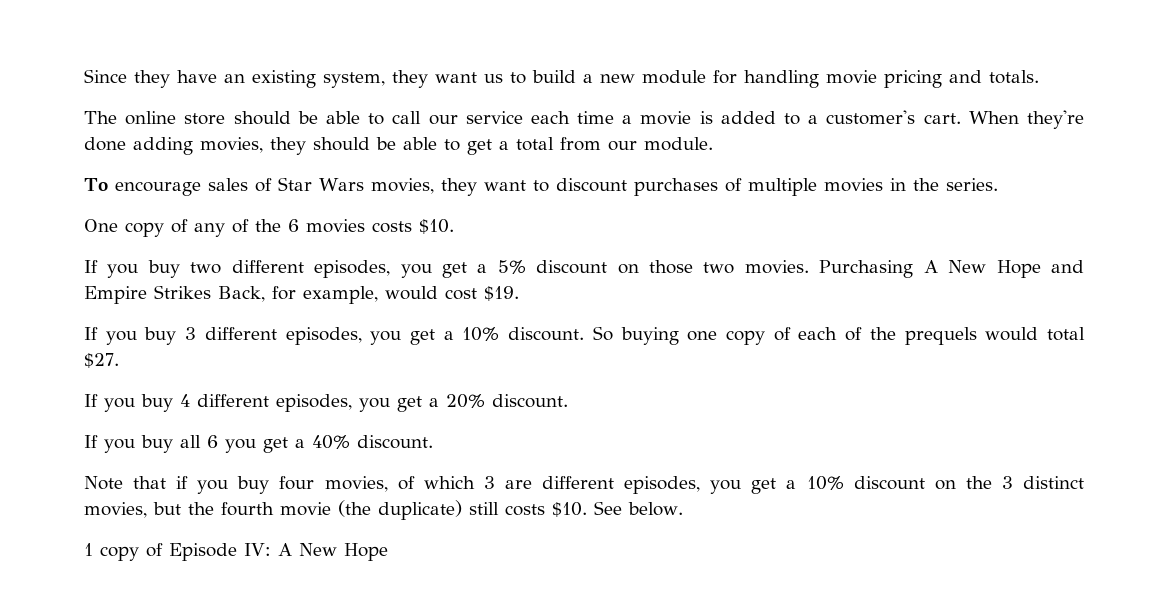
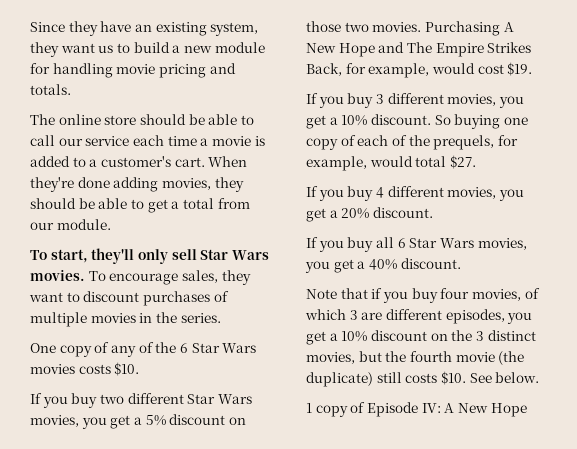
[114,177,434,196] encourage sales of Star Wars movies, -> [50,248,269,264] [30,270,218,285] start, they'll only sell Star Wars movies. To encourage sales,
(299, 225) none -> [191,343,257,353] Star Wars
[314,260,391,278] episodes, -> [187,394,252,404] [30,415,79,427] Star Wars movies,
(1085, 266) none -> [406,42,432,53] The
[285,327,362,345] episodes, -> [447,94,497,106] movies,
[904,327,977,345] prequels -> [433,135,518,150] [306,156,367,171] prequels, for example,
[276,394,352,412] episodes, -> [447,187,497,199] movies,
(218, 441) none -> [409,238,527,250] Star Wars movies,

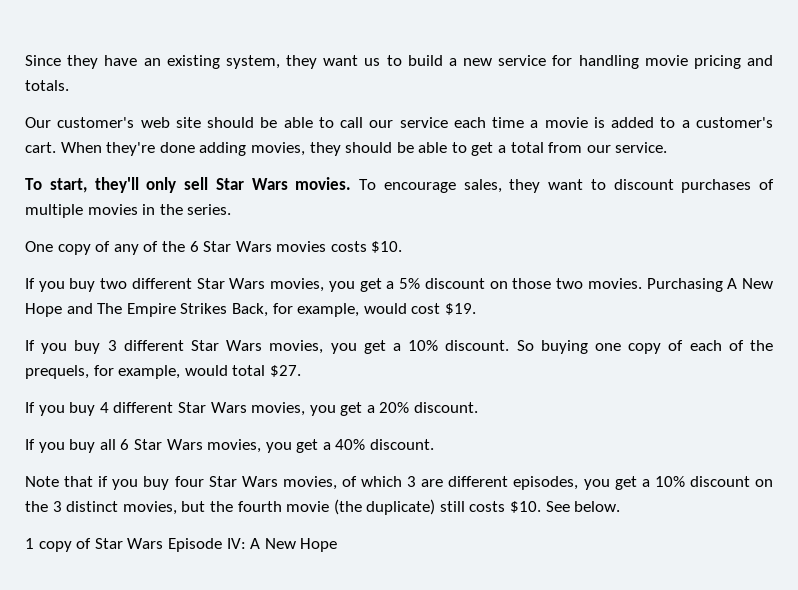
[214,42,265,53] module -> [498,55,547,66] service
[30,114,137,125] The online store -> [25,117,201,128] Our customer's web site
[56,219,111,230] module. -> [615,142,668,153] service.
(444, 98) none -> [191,340,263,351] Star Wars
(444, 191) none -> [177,402,247,413] Star Wars
(470, 293) none -> [208,476,278,487] Star Wars
(366, 407) none -> [94,538,164,549] Star Wars

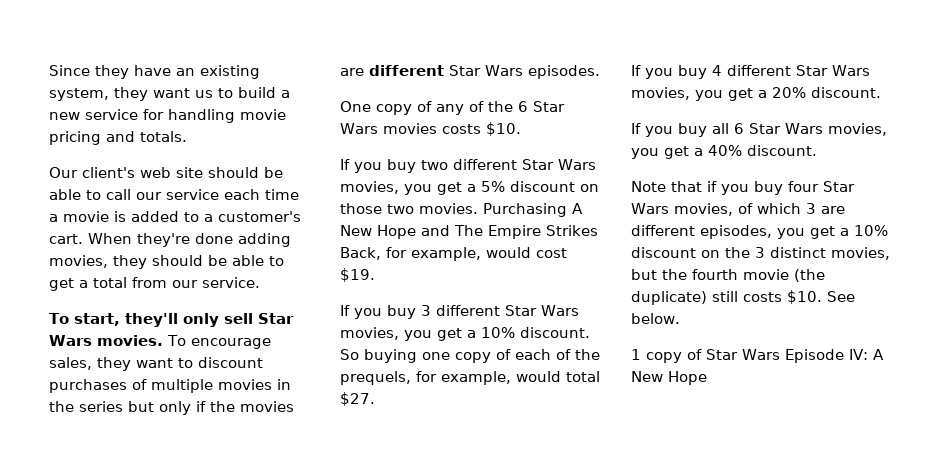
[57,117,135,128] customer's -> [82,167,135,178] client's
[187,204,232,215] series. -> [79,401,294,415] [340,65,600,79] series but only if the movies are different Star Wars episodes.

